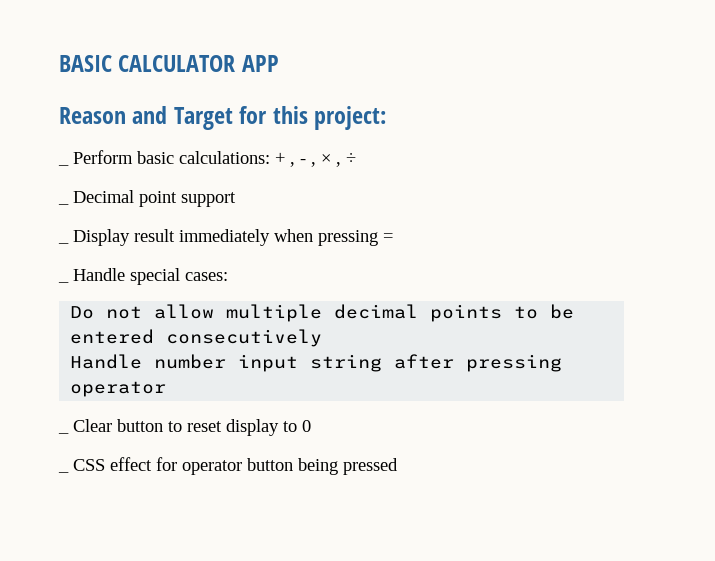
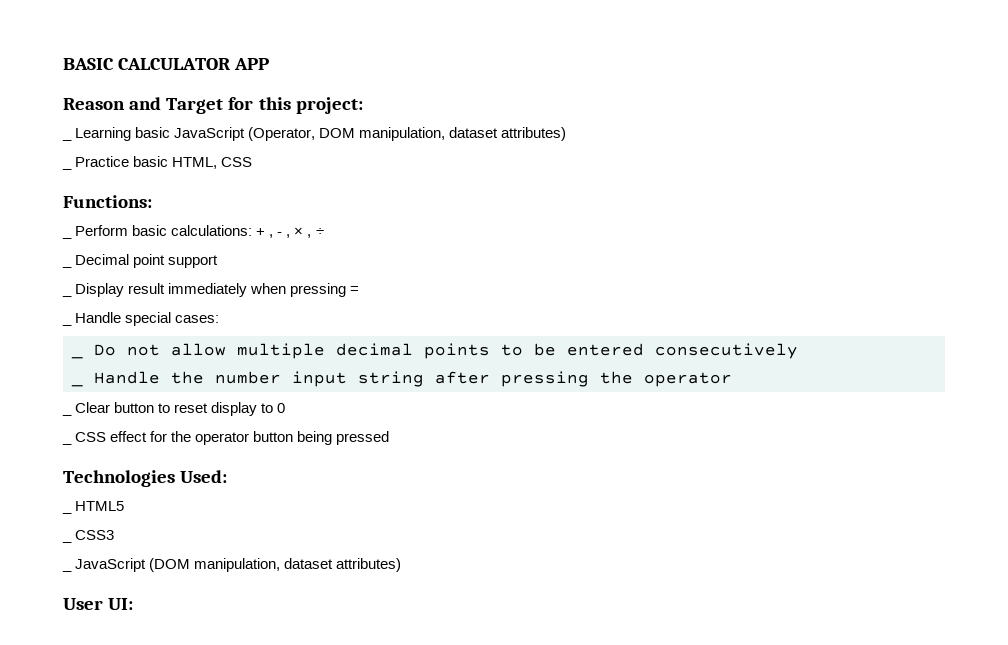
(387, 118) none -> [62,127,567,141] [62,167,72,170] [75,156,253,169] [63,195,152,208] // _ Learning basic JavaScript (Operator, DOM manipulation, dataset attributes) // _ Practice basic HTML, CSS // Functions:
(228, 276) none -> [71,355,83,359] _
[70,354,143,369] Handle -> [71,371,204,387] _ Handle the
(563, 363) none -> [600,371,633,384] the
(177, 464) none -> [171,431,192,442] the
(398, 466) none -> [63,470,228,487] [62,511,72,514] [75,501,125,511] [62,540,72,543] [75,530,115,540] [62,558,402,572] [63,598,134,610] // Technologies Used: // _ HTML5 // _ CSS3 // _ JavaScript (DOM manipulation, dataset attributes) // User UI:

